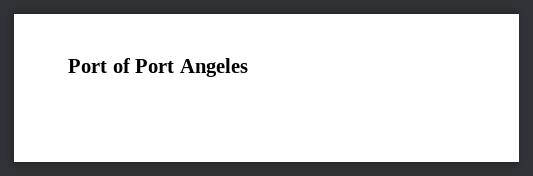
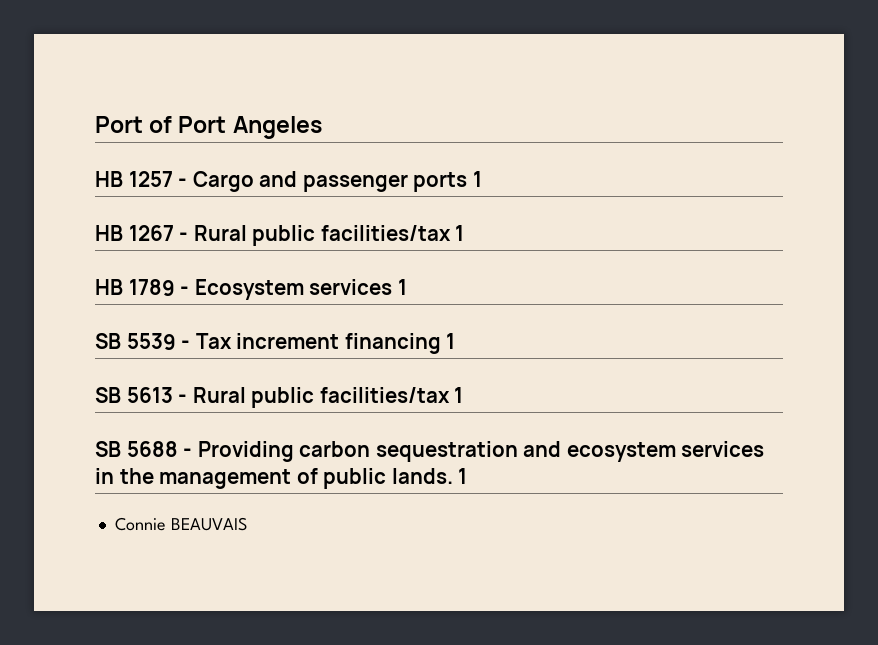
(248, 67) none -> [95,171,482,192] [95,225,465,246] [95,279,407,300] [95,333,456,354] [95,387,464,408] [95,441,765,462] [95,468,468,489] [114,517,247,531] // HB 1257 - Cargo and passenger ports 1 // HB 1267 - Rural public facilities/tax 1 // HB 1789 - Ecosystem services 1 // SB 5539 - Tax increment financing 1 // SB 5613 - Rural public facilities/tax 1 // SB 5688 - Providing carbon sequestration and ecosystem services in the management of public lands. 1 // Connie BEAUVAIS

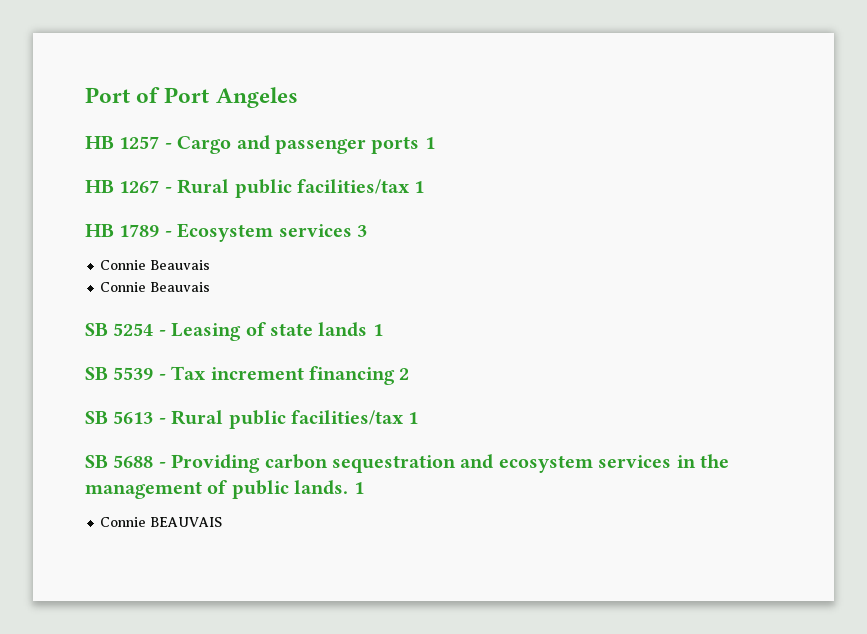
(393, 287) none -> [357,225,367,237] [100,260,211,270] [100,282,211,292] [85,322,368,341] 3 // Connie Beauvais // Connie Beauvais // SB 5254 - Leasing of state lands
[446,333,456,349] 1 -> [399,368,410,380] 2

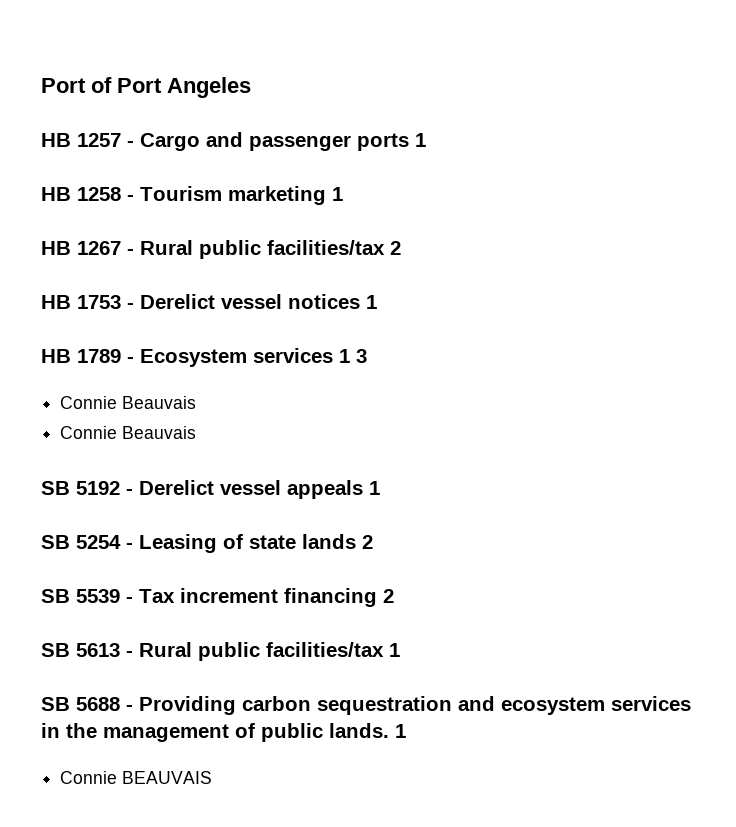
(435, 143) none -> [41,186,343,205] // HB 1258 - Tourism marketing 1
(410, 186) none -> [390,241,401,255] [41,294,360,309] 2 // HB 1753 - Derelict vessel notices
(352, 230) none -> [339,349,350,363] 1
(211, 287) none -> [41,480,380,499] // SB 5192 - Derelict vessel appeals 1
[372,324,383,336] 1 -> [362,535,373,549] 2

